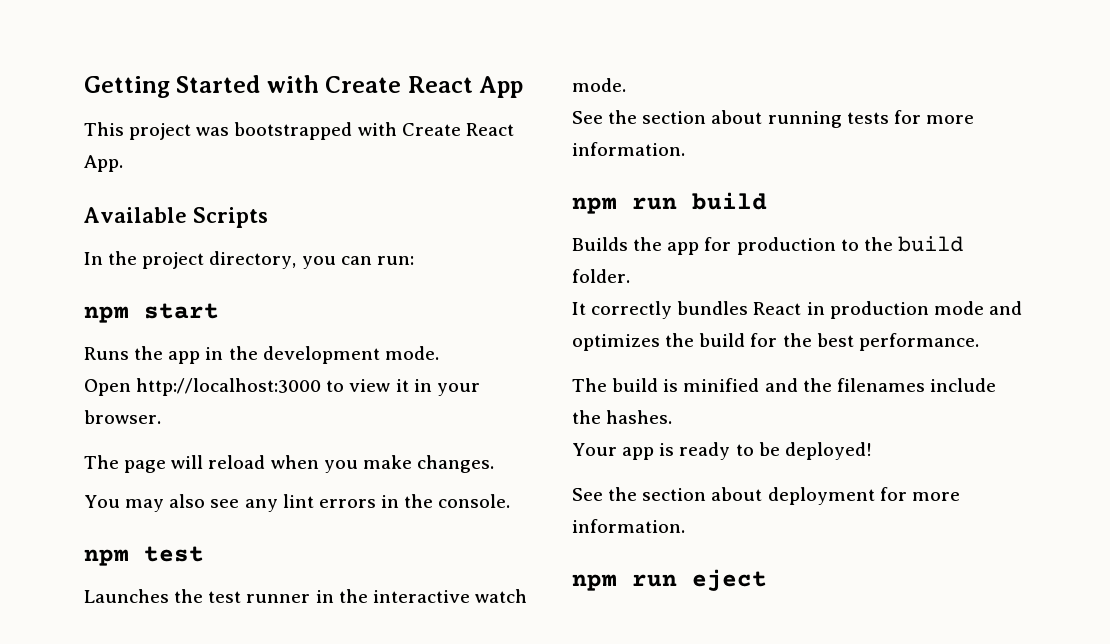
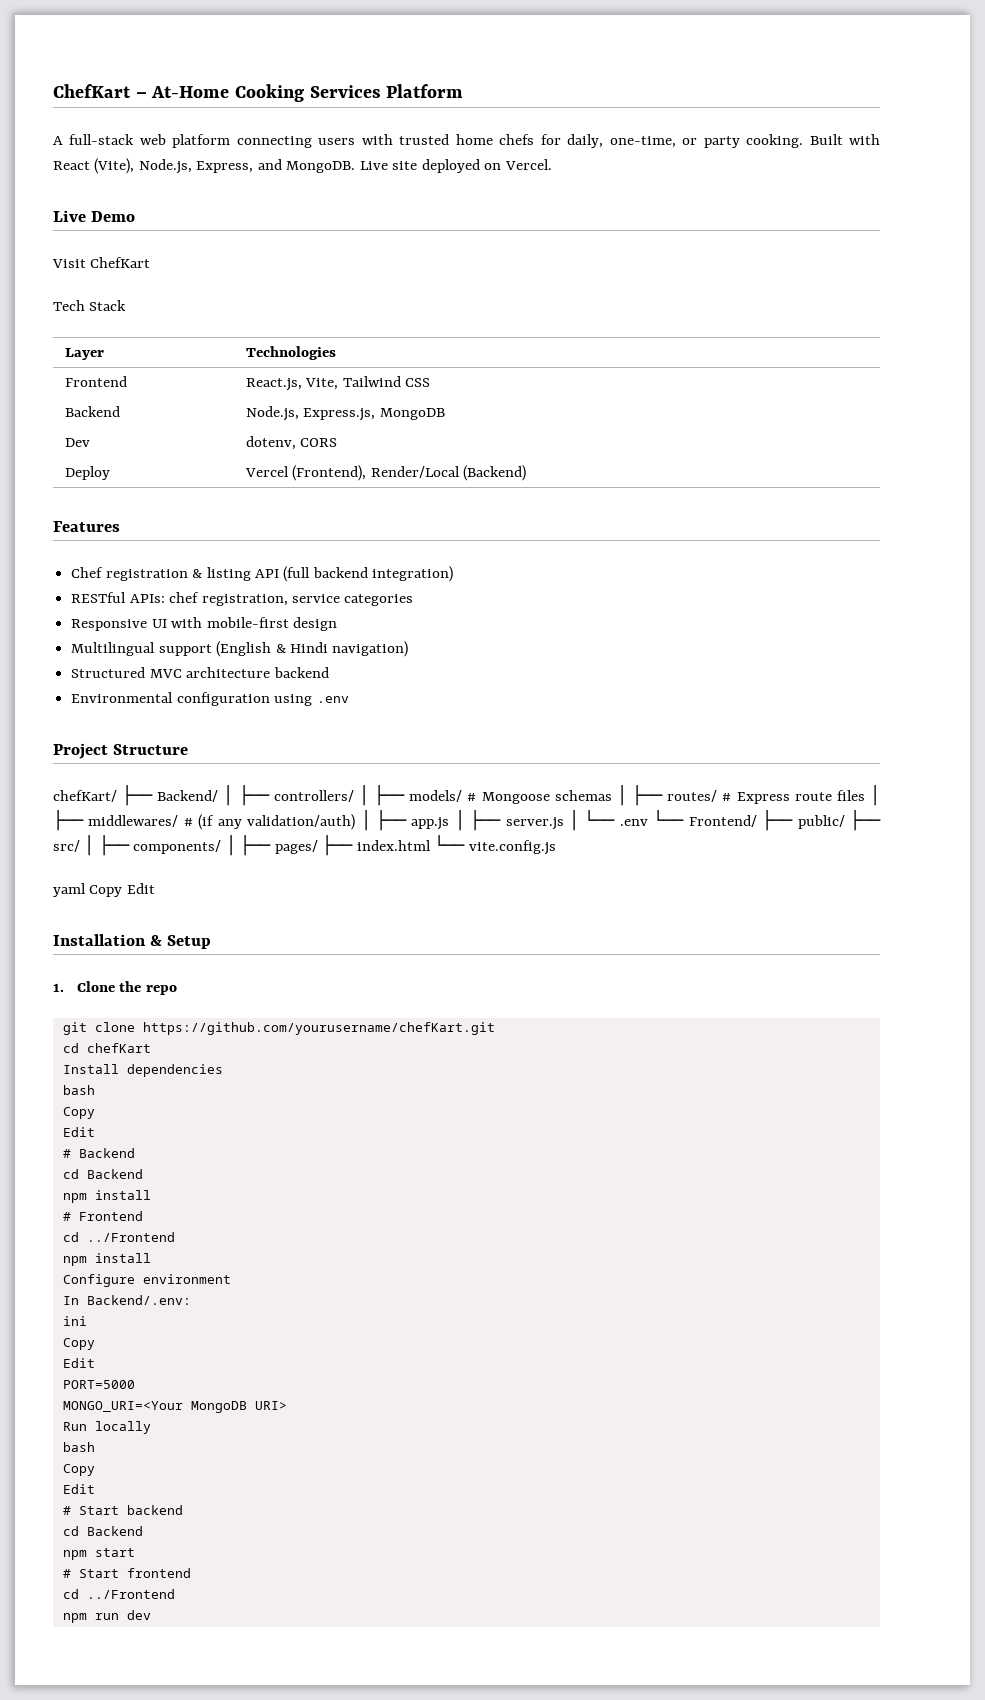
[84,75,524,98] [84,122,514,140] [84,155,123,172] [84,207,268,228] [84,251,414,269] [84,303,219,323] [84,346,439,364] [84,378,480,396] [84,410,161,424] [84,455,494,473] [84,494,511,512] [84,546,204,566] [84,589,527,603] [572,78,626,92] [572,110,974,128] [572,142,685,156] [572,192,767,214] [572,236,963,255] [572,269,630,283] [572,301,1022,319] [572,333,979,351] [572,378,996,392] [572,410,673,424] [572,442,872,460] [572,487,960,505] [572,519,685,533] [572,569,767,591] Getting Started with Create React App // This project was bootstrapped with Create React App. // Available Scripts // In the project directory, you can run: // npm start // Runs the app in the development mode. // Open http://localhost:3000 to view it in your browser. // The page will reload when you make changes. // You may also see any lint errors in the console. // npm test // Launches the test runner in the interactive watch mode. // See the section about running tests for more information. // npm run build // Builds the app for production to the build folder. // It correctly bundles React in production mode and optimizes the build for the best performance. // The build is minified and the filenames include the hashes. // Your app is ready to be deployed! // See the section about deployment for more information. // npm run eject -> [53,84,464,102] [53,134,881,148] [53,158,552,174] [53,210,136,222] [52,257,151,268] [53,300,127,311] [64,348,104,360] [245,346,336,360] [64,376,127,387] [245,376,431,391] [64,406,120,417] [245,406,445,421] [64,438,90,447] [245,436,338,450] [64,466,110,480] [244,465,527,481] [53,521,120,532] [71,566,454,582] [71,592,414,606] [71,617,337,631] [71,641,409,657] [71,667,329,678] [71,692,349,706] [53,743,189,759] [53,785,880,806] [53,810,882,831] [53,835,556,856] [53,883,155,897] [53,934,212,949] [53,981,177,995] [62,1022,495,1035] [62,1043,151,1053] [62,1064,223,1077] [62,1085,95,1095] [62,1107,95,1119] [62,1127,95,1137] [62,1148,135,1158] [62,1169,143,1179] [62,1190,151,1203] [62,1211,143,1221] [62,1232,175,1242] [62,1253,151,1266] [62,1274,231,1287] [62,1295,191,1305] [62,1316,87,1326] [62,1338,95,1350] [62,1358,95,1368] [62,1380,135,1389] [62,1401,287,1413] [62,1421,151,1434] [62,1442,95,1452] [62,1464,95,1476] [62,1484,95,1494] [62,1505,183,1515] [62,1526,143,1536] [62,1548,135,1560] [62,1568,191,1578] [62,1589,175,1599] [62,1610,151,1623] ChefKart – At-Home Cooking Services Platform // A full-stack web platform connecting users with trusted home chefs for daily, one-time, or party cooking. Built with React (Vite), Node.js, Express, and MongoDB. Live site deployed on Vercel. // Live Demo // Visit ChefKart // Tech Stack // Layer | Technologies // Frontend | React.js, Vite, Tailwind CSS // Backend | Node.js, Express.js, MongoDB // Dev | dotenv, CORS // Deploy | Vercel (Frontend), Render/Local (Backend) // Features // Chef registration & listing API (full backend integration) // RESTful APIs: chef registration, service categories // Responsive UI with mobile-first design // Multilingual support (English & Hindi navigation) // Structured MVC architecture backend // Environmental configuration using .env // Project Structure // chefKart/ ├── Backend/ │ ├── controllers/ │ ├── models/ # Mongoose schemas │ ├── routes/ # Express route files │ ├── middlewares/ # (if any validation/auth) │ ├── app.js │ ├── server.js │ └── .env └── Frontend/ ├── public/ ├── src/ │ ├── components/ │ ├── pages/ ├── index.html └── vite.config.js // yaml Copy Edit // Installation & Setup // 1. Clone the repo // git clone https://github.com/yourusername/chefKart.git // cd chefKart // Install dependencies // bash // Copy // Edit // # Backend // cd Backend // npm install // # Frontend // cd ../Frontend // npm install // Configure environment // In Backend/.env: // ini // Copy // Edit // PORT=5000 // MONGO_URI=<Your MongoDB URI> // Run locally // bash // Copy // Edit // # Start backend // cd Backend // npm start // # Start frontend // cd ../Frontend // npm run dev

